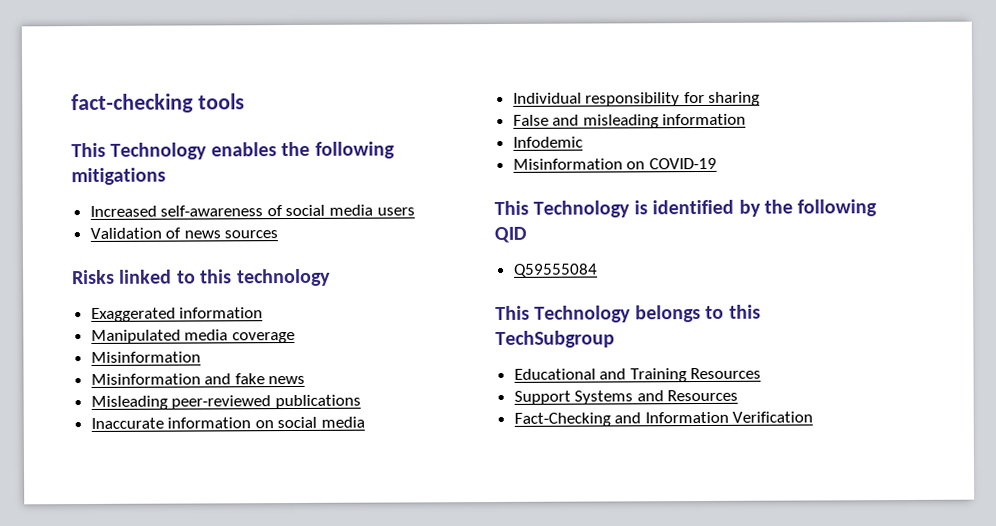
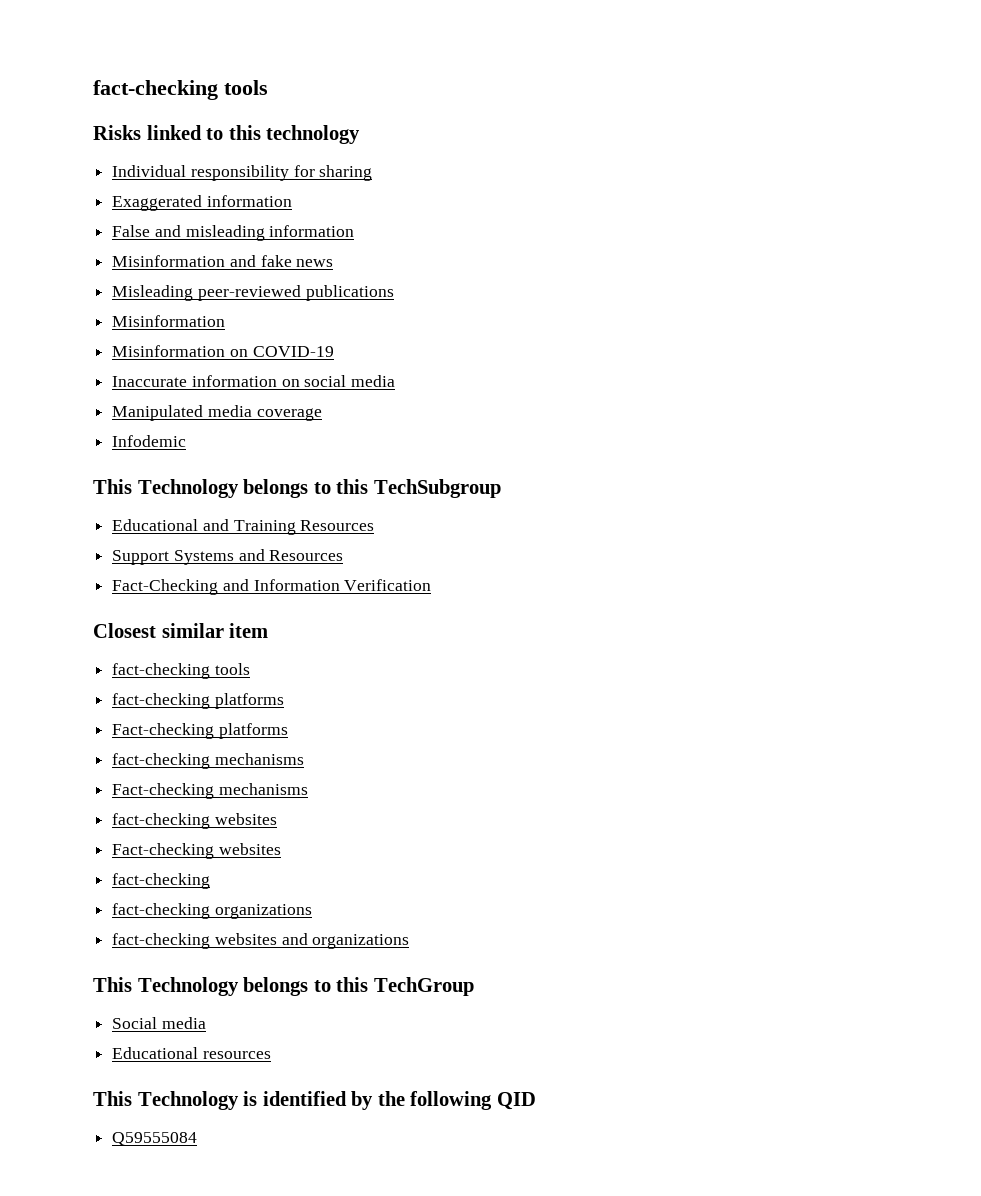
[71,93,245,114] [71,141,395,160] [71,167,166,186] [89,204,415,217] [89,227,279,239] fact-checking tools // This Technology enables the following mitigations // Increased self-awareness of social media users // Validation of news sources -> [93,80,268,100] fact-checking tools
[90,307,264,322] [90,329,295,344] [90,351,201,363] Exaggerated information // Manipulated media coverage // Misinformation -> [112,165,373,181] [112,195,292,211] [112,225,355,241] Individual responsibility for sharing // Exaggerated information // False and misleading information
(361, 402) none -> [112,315,226,327] [112,345,334,357] // Misinformation // Misinformation on COVID-19
[512,91,761,107] [512,113,747,129] [512,136,583,148] [512,157,717,170] [494,199,878,218] [494,226,527,244] [513,263,598,277] Individual responsibility for sharing // False and misleading information // Infodemic // Misinformation on COVID-19 // This Technology is identified by the following QID // Q59555084 -> [112,405,322,421] [112,435,187,447] Manipulated media coverage // Infodemic
(814, 417) none -> [93,623,269,638] [112,663,250,679] [112,693,284,709] [112,723,288,739] [112,753,304,769] [112,783,308,799] [112,813,277,829] [112,843,281,859] [112,873,211,889] [112,903,312,919] [112,933,410,949] [93,977,474,996] [112,1017,206,1029] [112,1047,271,1059] [93,1091,536,1110] [112,1132,198,1146] // Closest similar item // fact-checking tools // fact-checking platforms // Fact-checking platforms // fact-checking mechanisms // Fact-checking mechanisms // fact-checking websites // Fact-checking websites // fact-checking // fact-checking organizations // fact-checking websites and organizations // This Technology belongs to this TechGroup // Social media // Educational resources // This Technology is identified by the following QID // Q59555084

